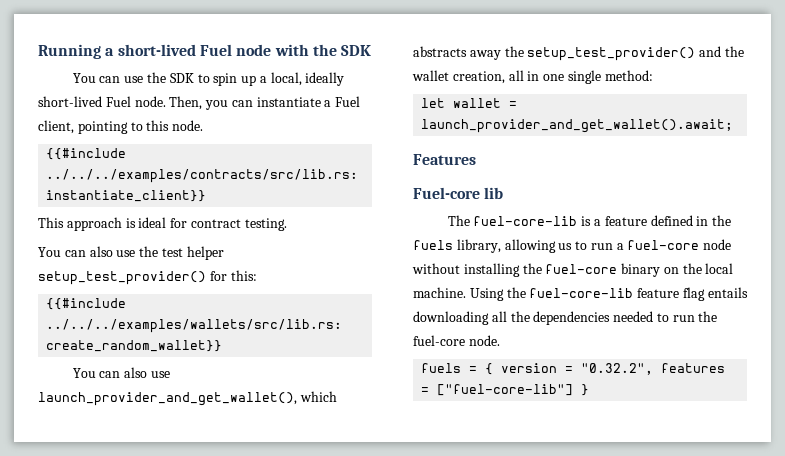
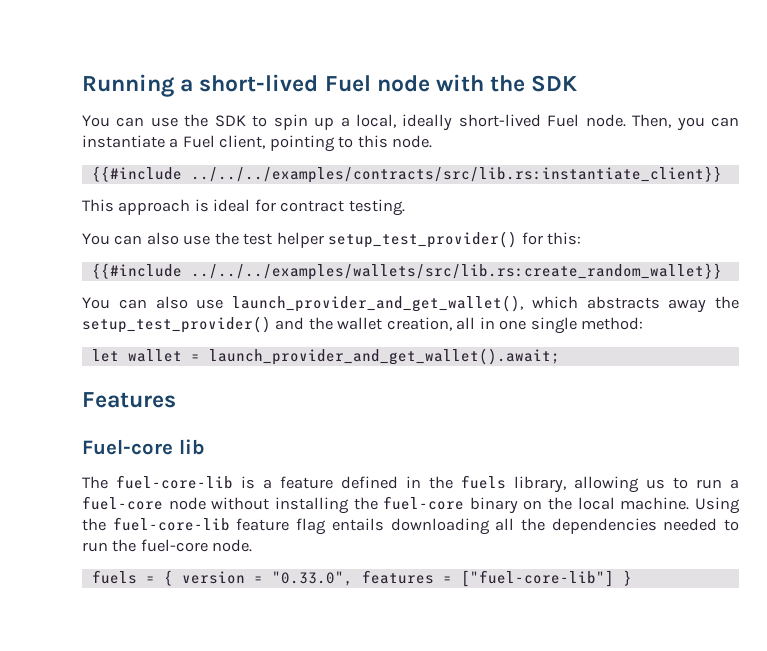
[581,363,654,375] "0.32.2", -> [271,571,353,586] "0.33.0",

